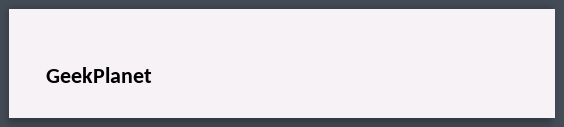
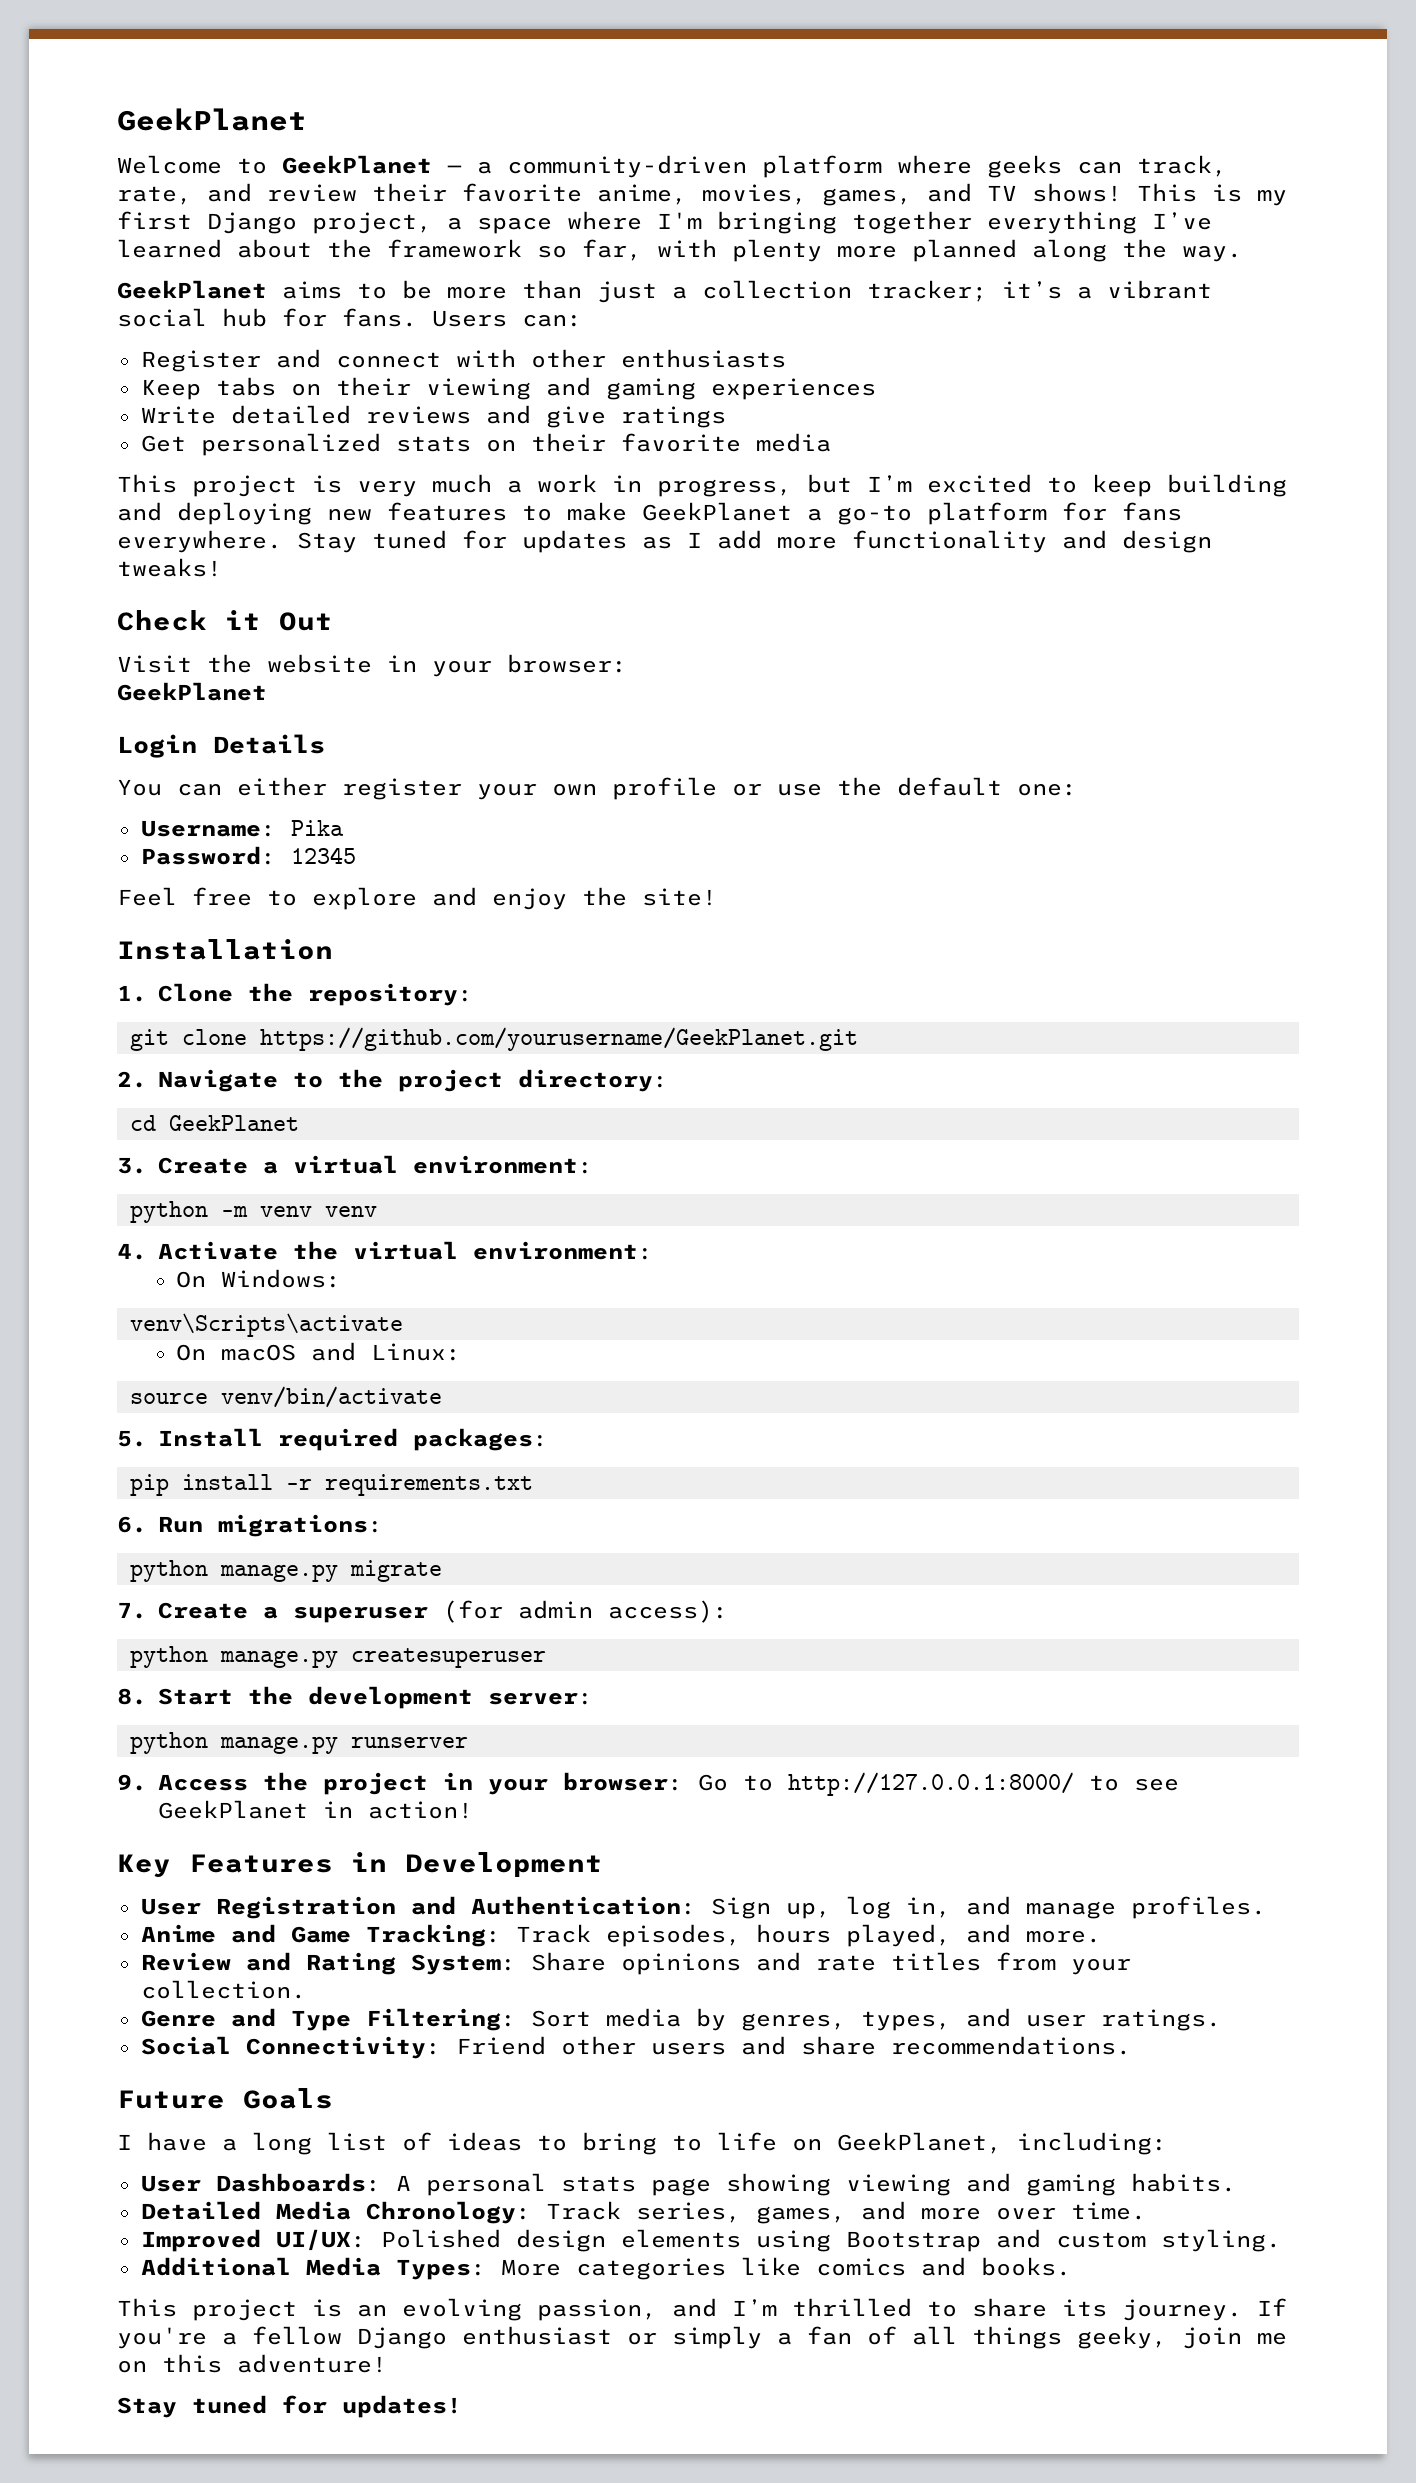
[46,67,152,83] GeekPlanet -> [117,108,307,131] [117,155,1227,178] [117,183,1287,206] [117,211,1212,234] [117,239,1242,262] [117,280,1212,303] [117,308,582,327] [140,349,786,372] [140,377,876,400] [140,405,726,428] [140,433,831,456] [117,474,1287,497] [117,502,1182,525] [117,530,1212,553] [117,558,222,577] [117,610,333,631] [117,654,627,677] [117,682,267,701] [117,734,325,758] [117,777,1077,800] [140,820,344,837] [140,846,356,865] [117,887,717,910] [117,939,333,960] [117,983,473,1006] [129,1027,858,1051] [117,1069,668,1092] [129,1115,299,1131] [117,1155,593,1174] [129,1201,377,1223] [117,1241,653,1260] [176,1269,342,1288] [129,1313,403,1337] [176,1342,462,1361] [129,1386,442,1408] [117,1428,548,1451] [129,1474,533,1496] [117,1514,383,1537] [129,1560,442,1582] [117,1600,728,1623] [129,1646,546,1668] [117,1686,593,1709] [129,1732,468,1754] [117,1772,1179,1796] [157,1800,473,1819] [117,1852,603,1878] [140,1896,1266,1919] [140,1924,1101,1947] [140,1952,1131,1975] [140,1980,306,1999] [140,2008,1221,2031] [140,2036,1131,2059] [117,2088,333,2109] [117,2132,1167,2155] [140,2173,1236,2196] [140,2201,1146,2224] [140,2229,1281,2252] [140,2257,1071,2280] [117,2298,1287,2321] [117,2326,1287,2349] [117,2354,387,2373] [117,2395,462,2418] GeekPlanet // Welcome to GeekPlanet — a community-driven platform where geeks can track, rate, and review their favorite anime, movies, games, and TV shows! This is my first Django project, a space where I'm bringing together everything I’ve learned about the framework so far, with plenty more planned along the way. // GeekPlanet aims to be more than just a collection tracker; it’s a vibrant social hub for fans. Users can: // Register and connect with other enthusiasts // Keep tabs on their viewing and gaming experiences // Write detailed reviews and give ratings // Get personalized stats on their favorite media // This project is very much a work in progress, but I’m excited to keep building and deploying new features to make GeekPlanet a go-to platform for fans everywhere. Stay tuned for updates as I add more functionality and design tweaks! // Check it Out // Visit the website in your browser: // GeekPlanet // Login Details // You can either register your own profile or use the default one: // Username: Pika // Password: 12345 // Feel free to explore and enjoy the site! // Installation // 1. Clone the repository: // git clone https://github.com/yourusername/GeekPlanet.git // 2. Navigate to the project directory: // cd GeekPlanet // 3. Create a virtual environment: // python -m venv venv // 4. Activate the virtual environment: // On Windows: // venv\Scripts\activate // On macOS and Linux: // source venv/bin/activate // 5. Install required packages: // pip install -r requirements.txt // 6. Run migrations: // python manage.py migrate // 7. Create a superuser (for admin access): // python manage.py createsuperuser // 8. Start the development server: // python manage.py runserver // 9. Access the project in your browser: Go to http://127.0.0.1:8000/ to see GeekPlanet in action! // Key Features in Development // User Registration and Authentication: Sign up, log in, and manage profiles. // Anime and Game Tracking: Track episodes, hours played, and more. // Review and Rating System: Share opinions and rate titles from your collection. // Genre and Type Filtering: Sort media by genres, types, and user ratings. // Social Connectivity: Friend other users and share recommendations. // Future Goals // I have a long list of ideas to bring to life on GeekPlanet, including: // User Dashboards: A personal stats page showing viewing and gaming habits. // Detailed Media Chronology: Track series, games, and more over time. // Improved UI/UX: Polished design elements using Bootstrap and custom styling. // Additional Media Types: More categories like comics and books. // This project is an evolving passion, and I’m thrilled to share its journey. If you're a fellow Django enthusiast or simply a fan of all things geeky, join me on this adventure! // Stay tuned for updates!

